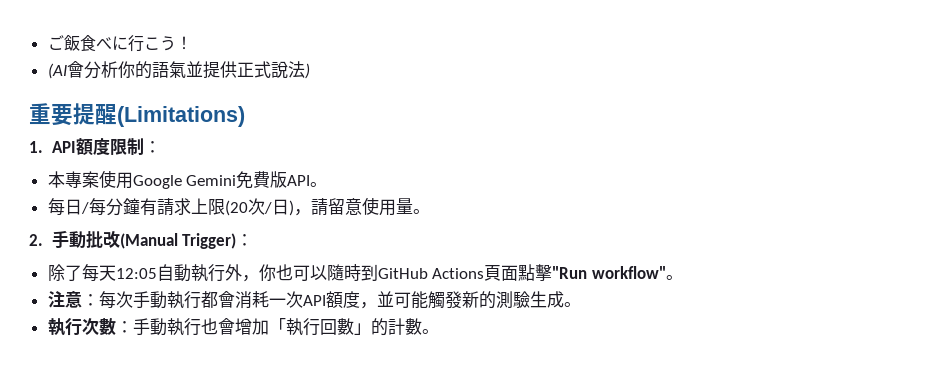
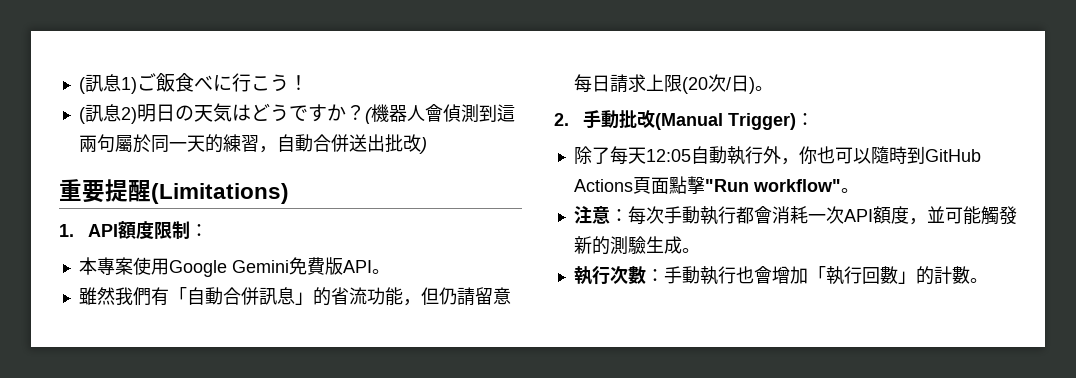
(47, 42) none -> [78,74,137,94] (訊息1)
[47,61,305,79] (AI會分析你的語氣並提供正式說法 -> [78,103,515,124] [78,134,421,153] (訊息2)明日の天気はどうですか？(機器人會偵測到這兩句屬於同一天的練習，自動合併送出批改
[47,198,157,216] 每日/每分鐘有 -> [78,287,511,306] [573,74,610,93] 雖然我們有「自動合併訊息」的省流功能，但仍請留意每日
[293,197,413,216] ，請留意使用量 -> (755, 85) none

